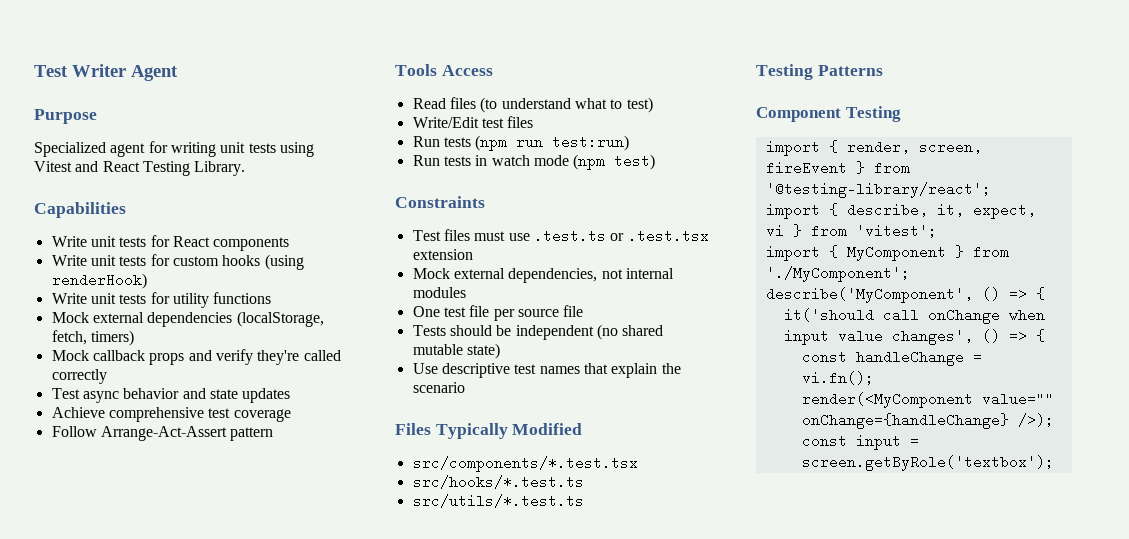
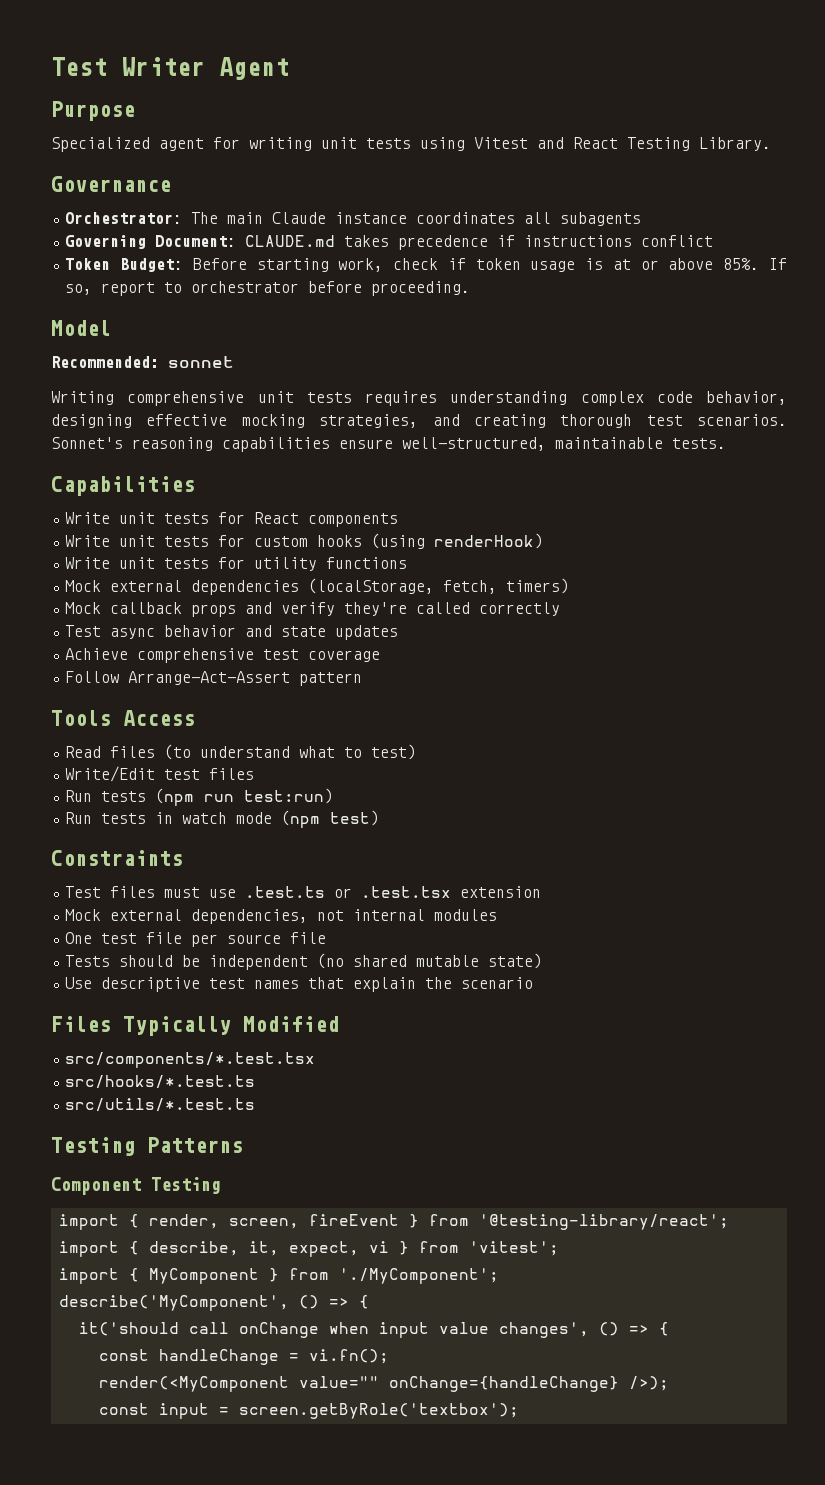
(246, 168) none -> [51,176,171,192] [65,212,642,226] [65,235,714,250] [65,258,788,272] [65,281,471,296] [51,320,111,336] [51,356,234,368] [51,391,787,406] [51,414,787,428] [51,437,726,452] // Governance // Orchestrator: The main Claude instance coordinates all subagents // Governing Document: CLAUDE.md takes precedence if instructions conflict // Token Budget: Before starting work, check if token usage is at or above 85%. If so, report to orchestrator before proceeding. // Model // Recommended: sonnet // Writing comprehensive unit tests requires understanding complex code behavior, designing effective mocking strategies, and creating thorough test scenarios. Sonnet's reasoning capabilities ensure well-structured, maintainable tests.

